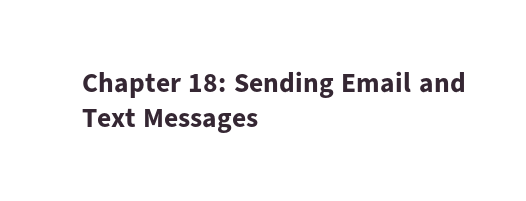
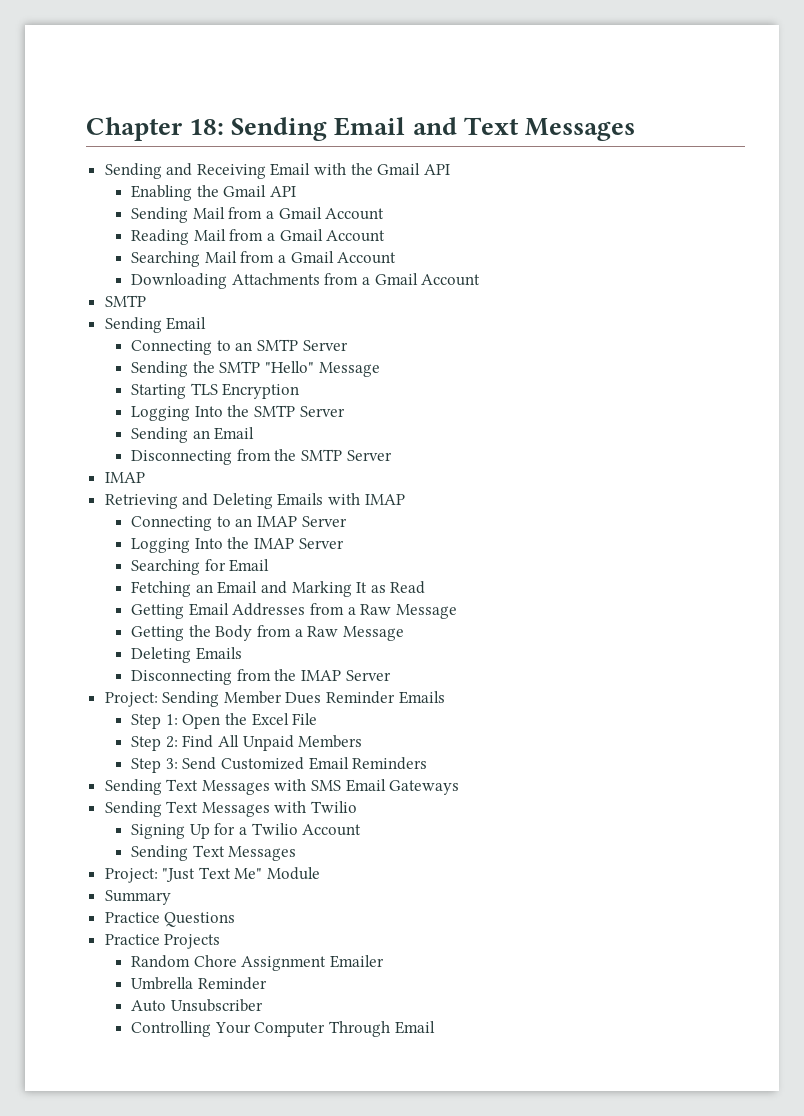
(259, 121) none -> [104,163,450,179] [131,185,297,201] [131,207,385,223] [131,229,386,245] [131,251,397,267] [131,273,481,289] [104,295,146,307] [104,317,207,333] [131,339,348,355] [131,361,380,377] [131,383,300,399] [131,405,345,421] [131,427,255,443] [131,449,392,465] [104,472,145,483] [104,493,405,509] [131,516,347,531] [131,537,344,553] [131,559,270,575] [131,581,426,597] [131,603,457,619] [131,625,404,641] [131,647,242,663] [131,669,391,685] [104,691,445,707] [131,713,318,729] [131,735,363,751] [131,757,428,773] [104,779,460,795] [104,801,358,817] [131,823,362,839] [131,845,297,861] [104,867,321,883] [104,890,171,905] [104,912,236,927] [104,934,221,949] [131,955,385,971] [131,977,267,990] [131,999,263,1012] [131,1021,435,1037] // Sending and Receiving Email with the Gmail API // Enabling the Gmail API // Sending Mail from a Gmail Account // Reading Mail from a Gmail Account // Searching Mail from a Gmail Account // Downloading Attachments from a Gmail Account // SMTP // Sending Email // Connecting to an SMTP Server // Sending the SMTP "Hello" Message // Starting TLS Encryption // Logging Into the SMTP Server // Sending an Email // Disconnecting from the SMTP Server // IMAP // Retrieving and Deleting Emails with IMAP // Connecting to an IMAP Server // Logging Into the IMAP Server // Searching for Email // Fetching an Email and Marking It as Read // Getting Email Addresses from a Raw Message // Getting the Body from a Raw Message // Deleting Emails // Disconnecting from the IMAP Server // Project: Sending Member Dues Reminder Emails // Step 1: Open the Excel File // Step 2: Find All Unpaid Members // Step 3: Send Customized Email Reminders // Sending Text Messages with SMS Email Gateways // Sending Text Messages with Twilio // Signing Up for a Twilio Account // Sending Text Messages // Project: "Just Text Me" Module // Summary // Practice Questions // Practice Projects // Random Chore Assignment Emailer // Umbrella Reminder // Auto Unsubscriber // Controlling Your Computer Through Email

